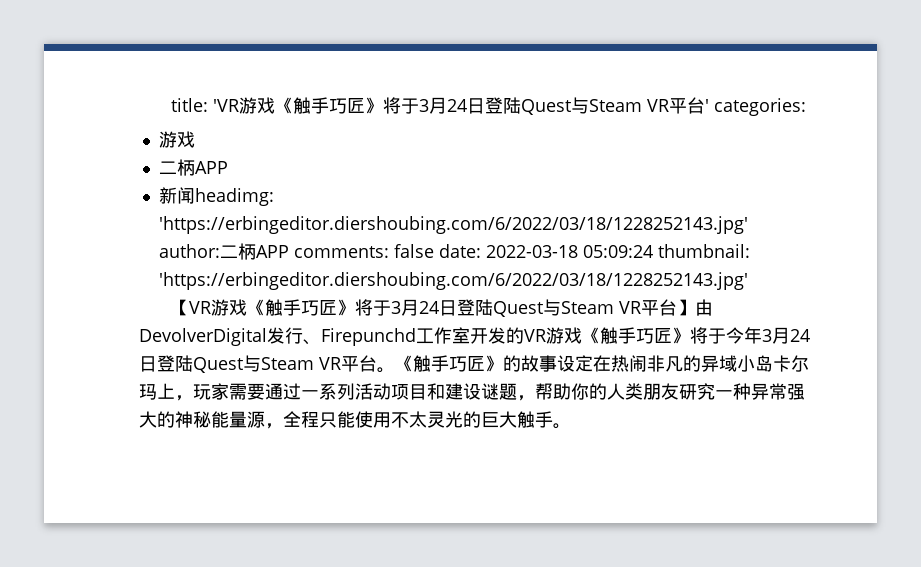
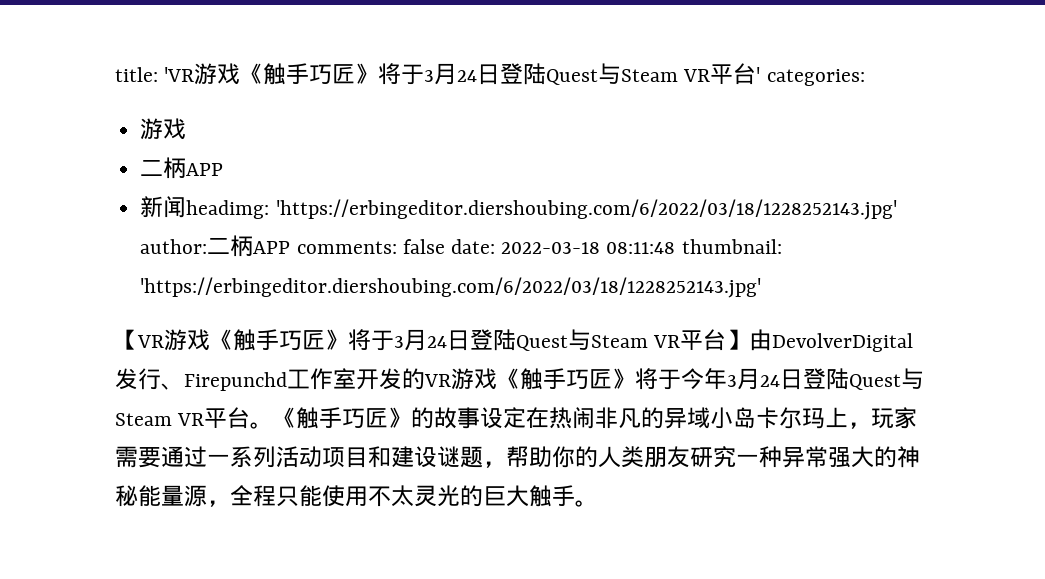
[582,245,653,258] 05:09:24 -> [606,242,676,254] 08:11:48

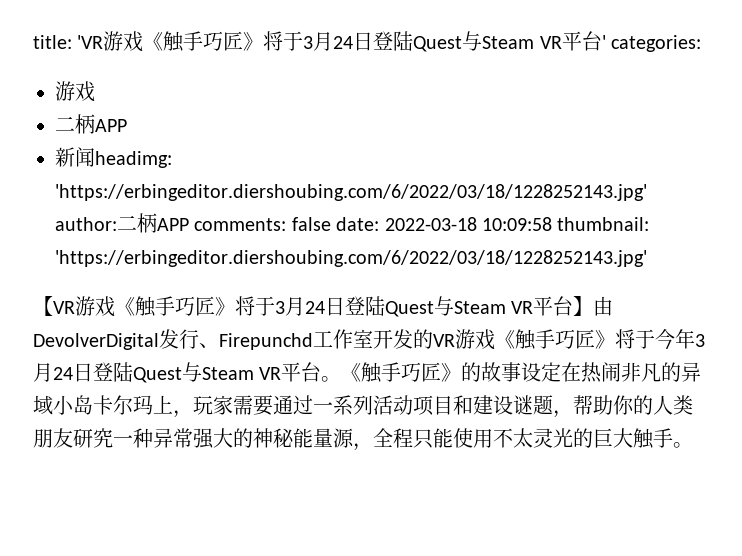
[606,242,676,254] 08:11:48 -> [481,217,552,231] 10:09:58

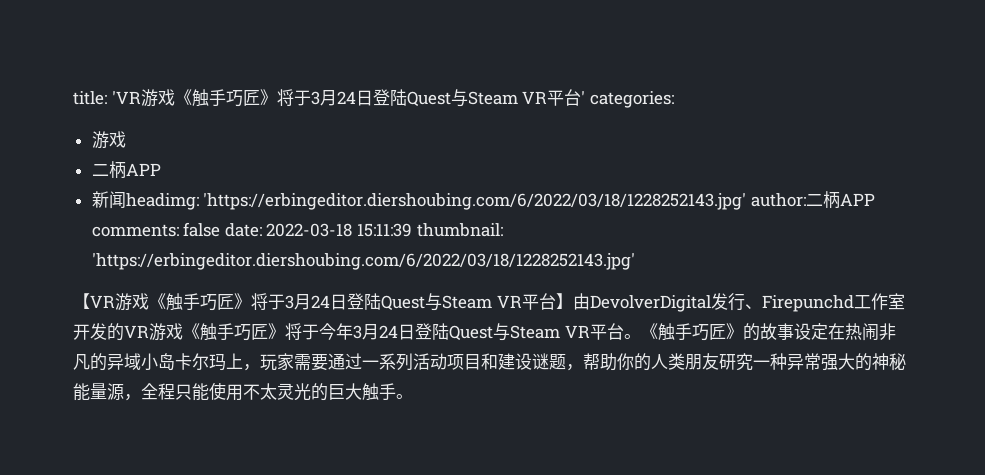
[481,217,552,231] 10:09:58 -> [357,223,413,237] 15:11:39

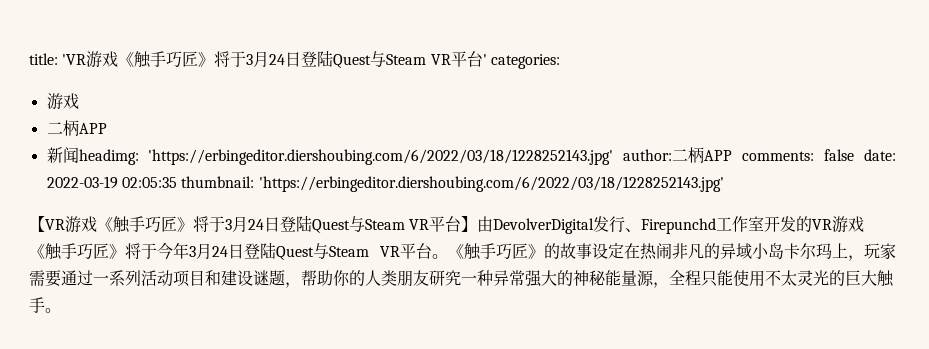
[266,223,413,237] 2022-03-18 15:11:39 -> [46,176,177,189] 2022-03-19 02:05:35

